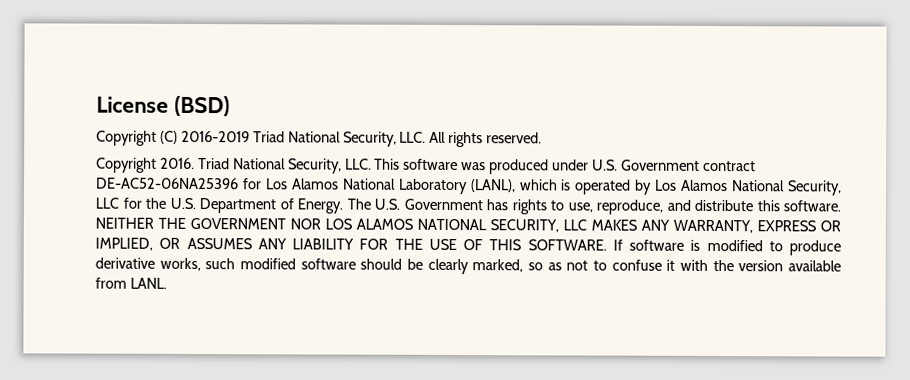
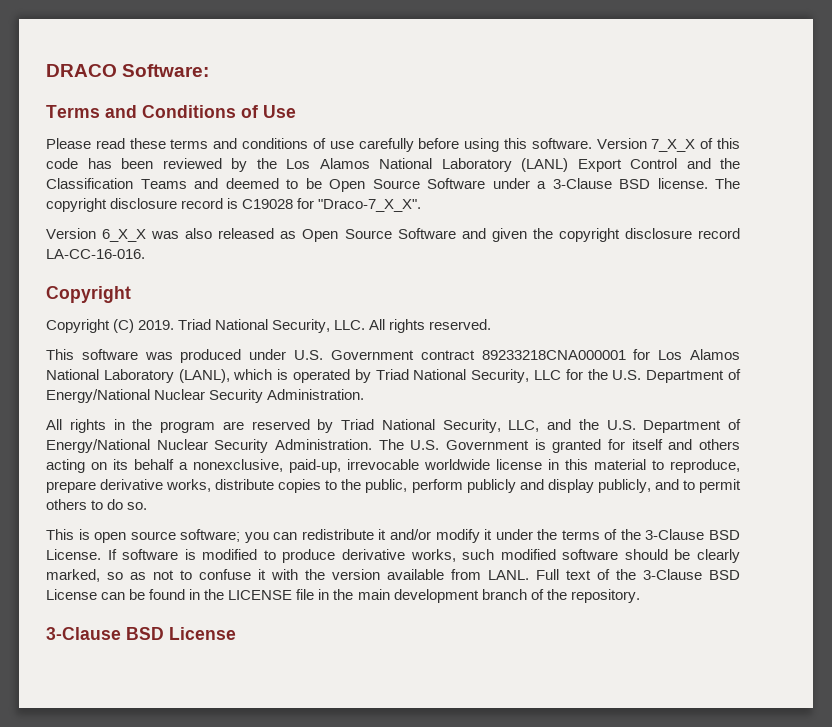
[96,95,231,117] License (BSD) -> [46,64,210,77] [46,105,296,118] [46,138,740,152] [46,158,740,172] [46,178,740,192] [46,198,422,212] [46,228,740,242] [46,249,145,259] [46,286,131,303] DRACO Software: // Terms and Conditions of Use // Please read these terms and conditions of use carefully before using this software. Version 7_X_X of this code has been reviewed by the Los Alamos National Laboratory (LANL) Export Control and the Classification Teams and deemed to be Open Source Software under a 3-Clause BSD license. The copyright disclosure record is C19028 for "Draco-7_X_X". // Version 6_X_X was also released as Open Source Software and given the copyright disclosure record LA-CC-16-016. // Copyright
[180,130,250,143] 2016-2019 -> [138,320,175,330] 2019.
[96,157,372,174] Copyright 2016. Triad National Security, LLC. -> (492, 324) none
[96,177,239,190] DE-AC52-06NA25396 -> [481,350,626,360] 89233218CNA000001
[654,179,729,192] Los Alamos -> [375,369,409,380] Triad
[297,198,841,215] [95,217,841,234] [95,237,607,251] Energy. The U.S. Government has rights to use, reproduce, and distribute this software. NEITHER THE GOVERNMENT NOR LOS ALAMOS NATIONAL SECURITY, LLC MAKES ANY WARRANTY, EXPRESS OR IMPLIED, OR ASSUMES ANY LIABILITY FOR THE USE OF THIS SOFTWARE. -> [46,389,365,403] [46,419,741,433] [46,439,740,453] [46,459,740,473] [46,479,742,493] [46,499,148,510] [46,529,740,543] [46,549,101,560] Energy/National Nuclear Security Administration. // All rights in the program are reserved by Triad National Security, LLC, and the U.S. Department of Energy/National Nuclear Security Administration. The U.S. Government is granted for itself and others acting on its behalf a nonexclusive, paid-up, irrevocable worldwide license in this material to reproduce, prepare derivative works, distribute copies to the public, perform publicly and display publicly, and to permit others to do so. // This is open source software; you can redistribute it and/or modify it under the terms of the 3-Clause BSD License.
(167, 283) none -> [536,569,740,580] [46,589,640,603] [46,627,236,640] Full text of the 3-Clause BSD License can be found in the LICENSE file in the main development branch of the repository. // 3-Clause BSD License

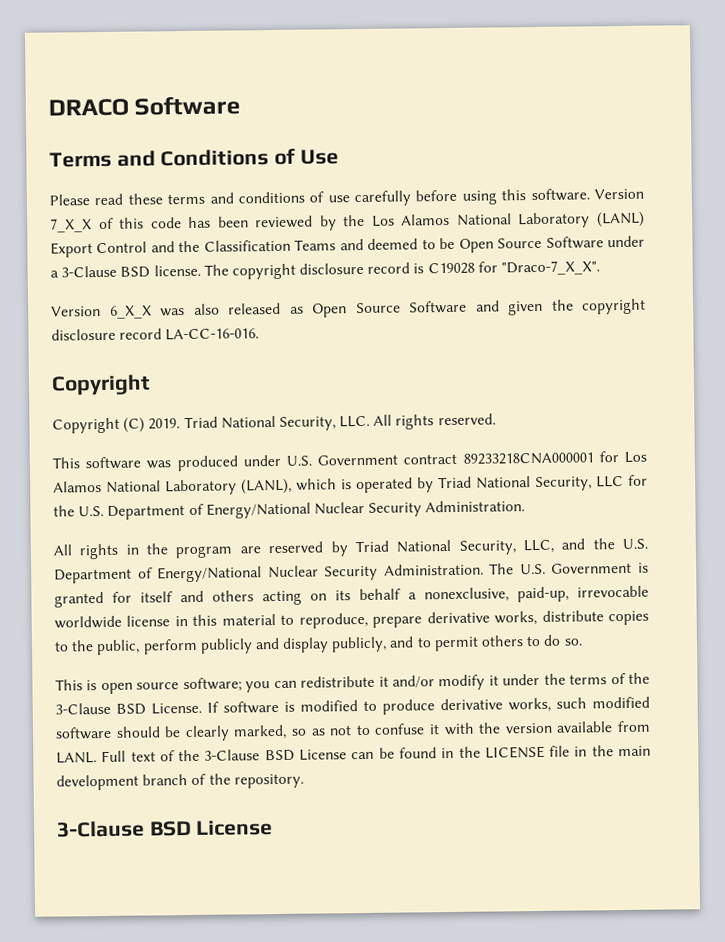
[122,64,210,77] Software: -> [134,95,241,116] Software

